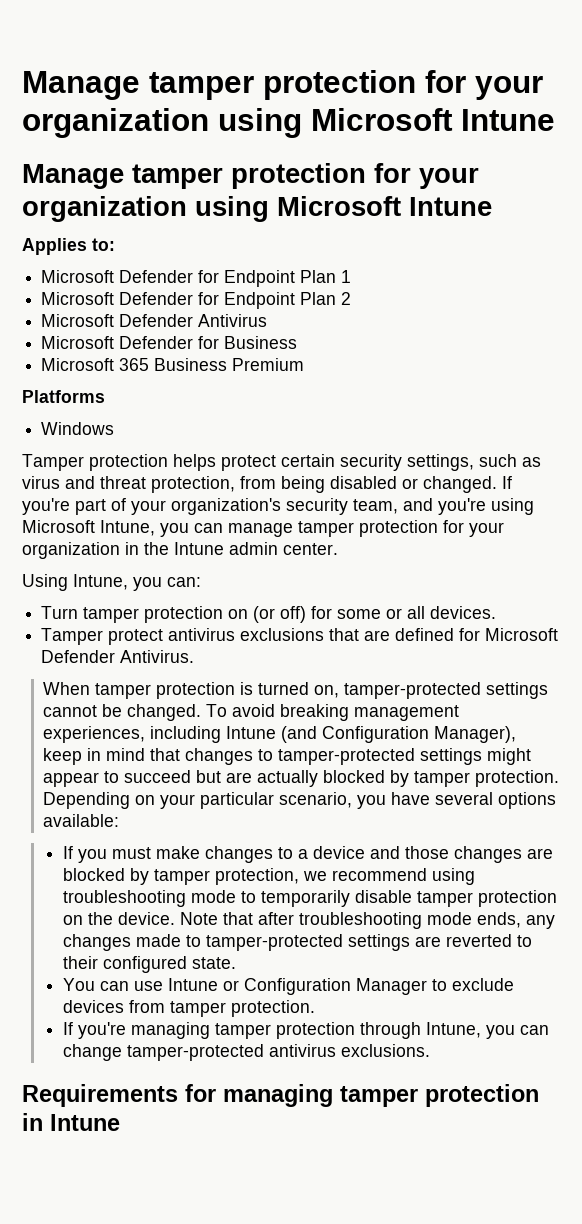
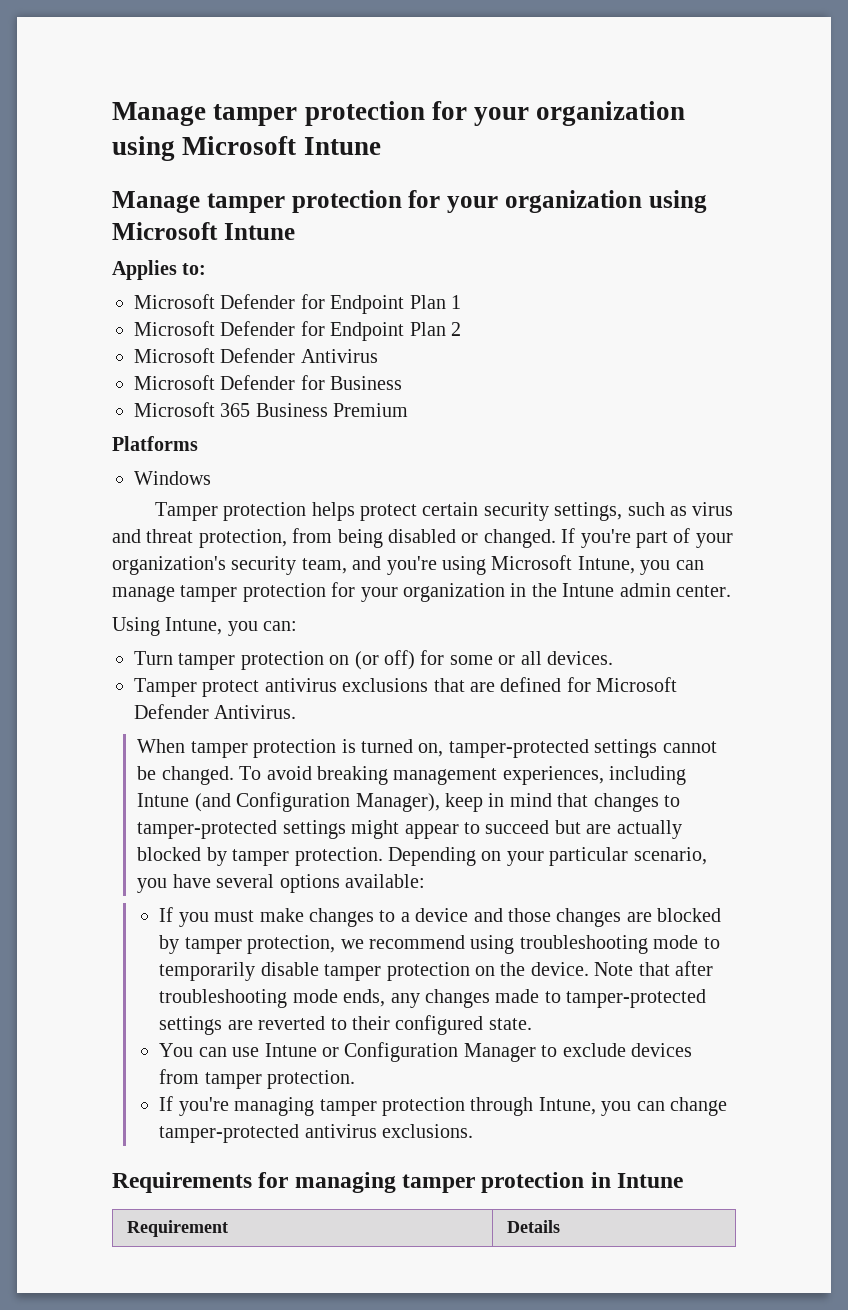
(120, 1122) none -> [127,1220,229,1237] [507,1220,561,1233] // Requirement | Details

